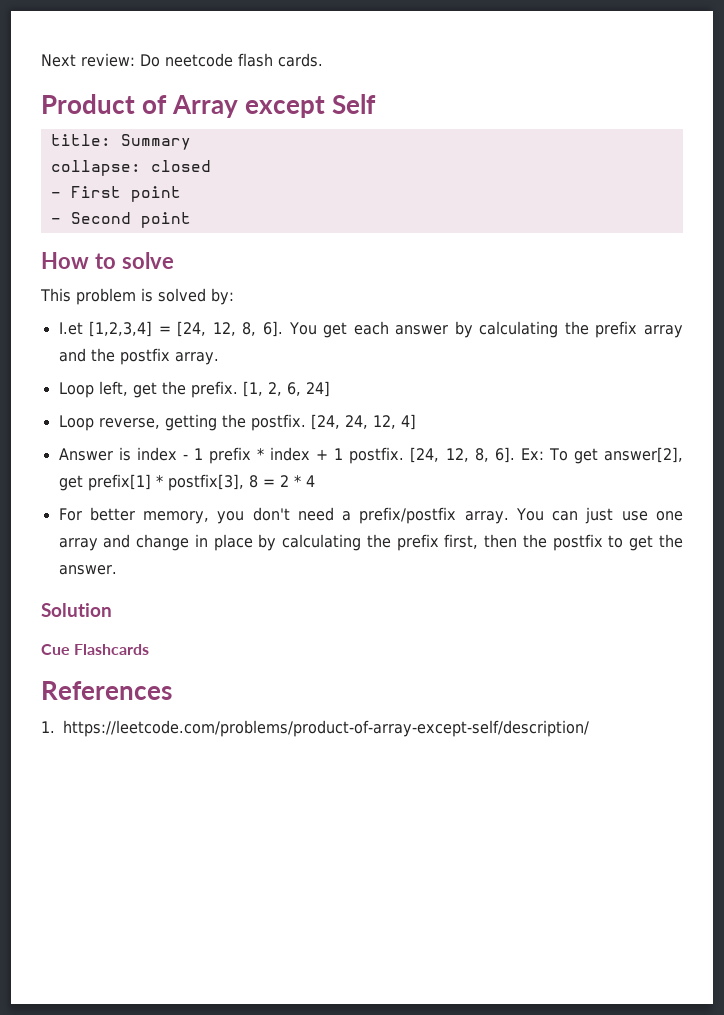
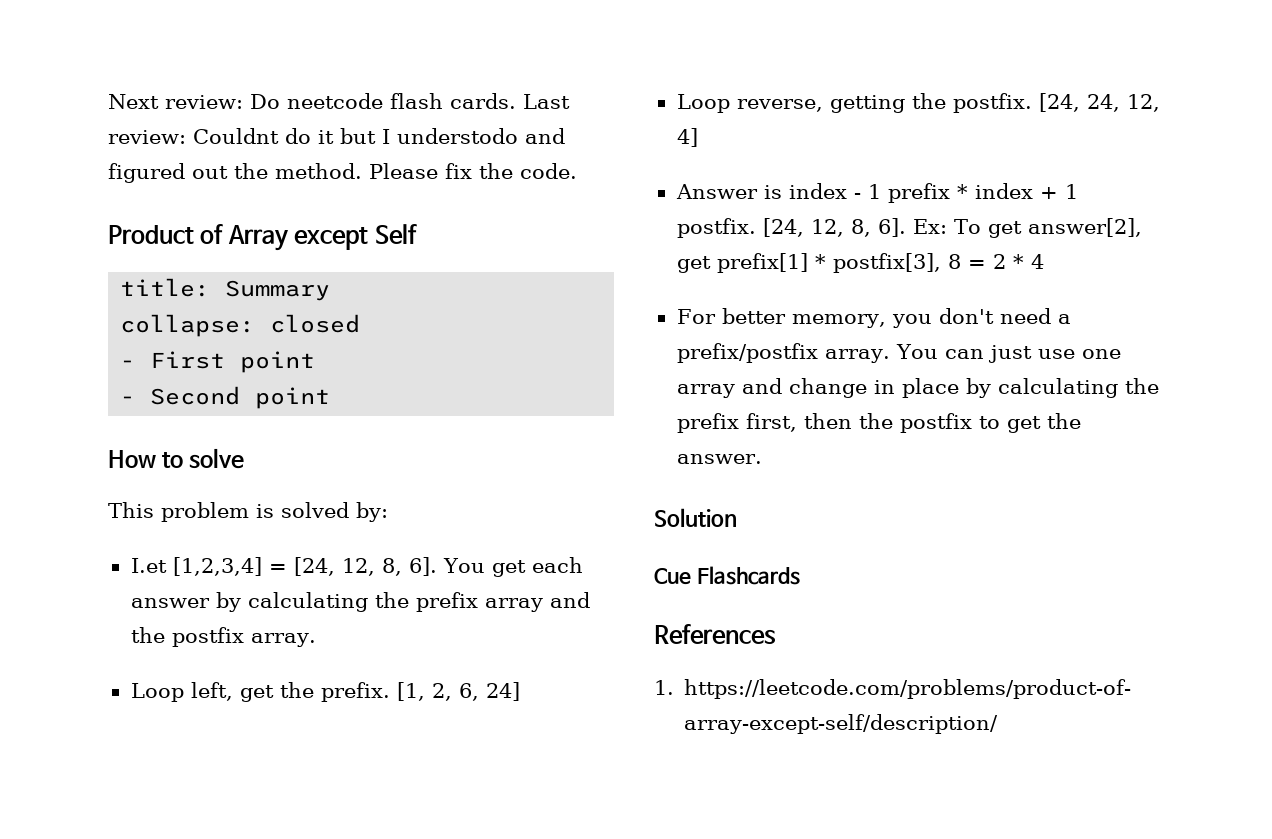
(323, 60) none -> [523,94,570,109] [108,128,565,144] [108,163,577,183] Last review: Couldnt do it but I understodo and figured out the method. Please fix the code.

